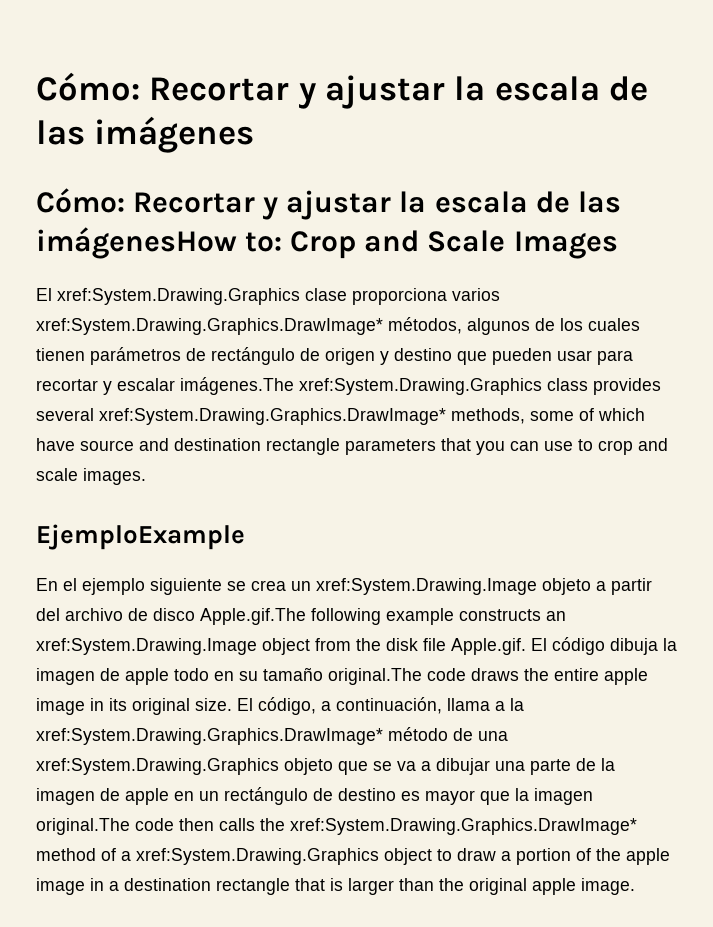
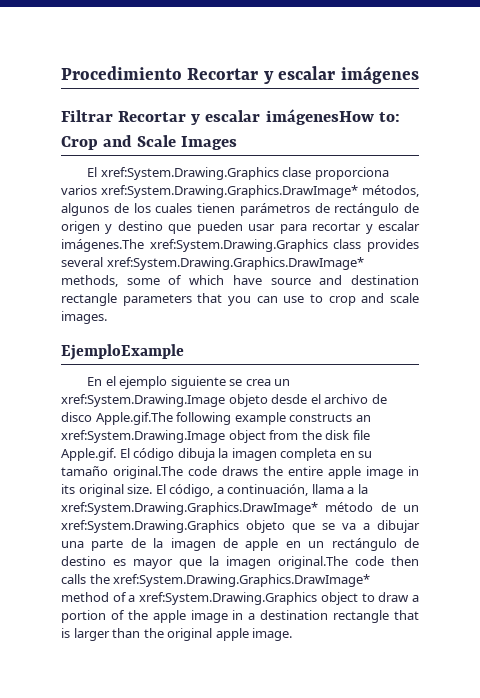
[36,72,648,109] [36,120,85,145] Cómo: Recortar y ajustar la escala de las -> [61,66,336,84] Procedimiento Recortar y escalar
[36,188,621,220] Cómo: Recortar y ajustar la escala de las -> [61,110,261,125] Filtrar Recortar y escalar
[596,578,652,595] [36,608,60,621] a partir del -> [271,394,321,404] desde el
[100,668,209,685] de apple todo -> [280,448,337,461] completa
[478,731,508,741] una -> [403,505,420,512] un

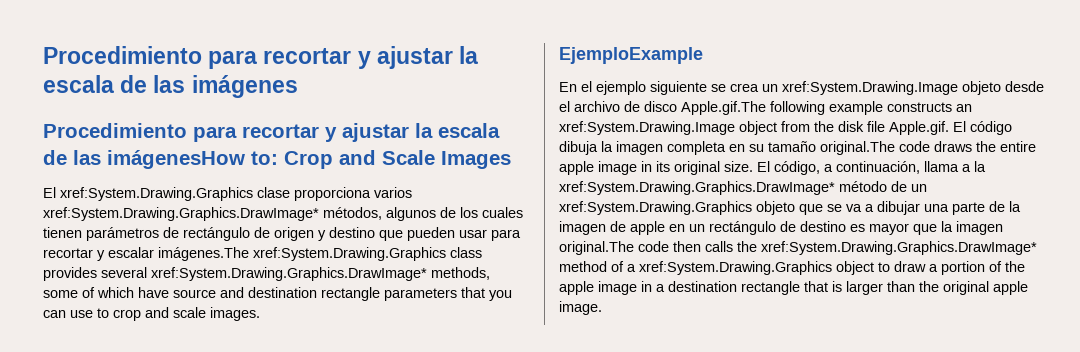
[61,66,419,84] [61,110,261,125] Procedimiento Recortar y escalar imágenes // Filtrar Recortar y escalar -> [43,46,479,69] [43,75,298,98] [43,123,500,142] [43,150,101,165] Procedimiento para recortar y ajustar la escala de las imágenes // Procedimiento para recortar y ajustar la escala de las

